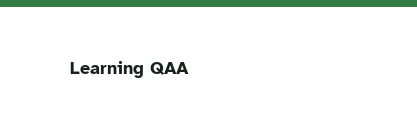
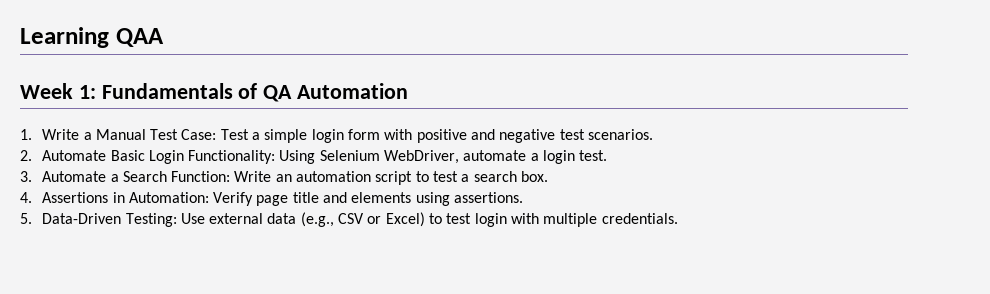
(189, 68) none -> [20,83,409,102] [20,129,654,143] [20,150,608,164] [20,171,549,185] [20,192,524,206] [20,212,678,227] // Week 1: Fundamentals of QA Automation // 1. Write a Manual Test Case: Test a simple login form with positive and negative test scenarios. // 2. Automate Basic Login Functionality: Using Selenium WebDriver, automate a login test. // 3. Automate a Search Function: Write an automation script to test a search box. // 4. Assertions in Automation: Verify page title and elements using assertions. // 5. Data-Driven Testing: Use external data (e.g., CSV or Excel) to test login with multiple credentials.

